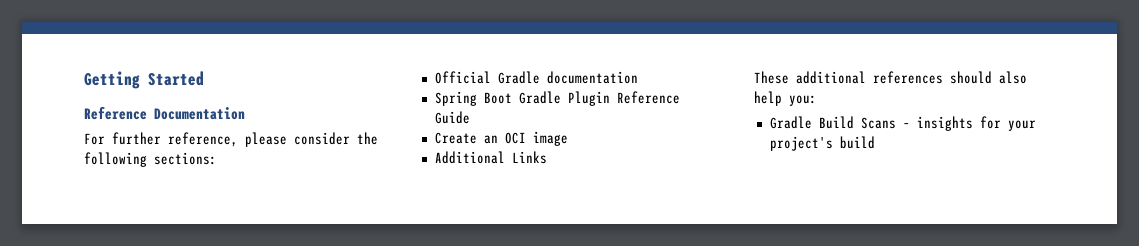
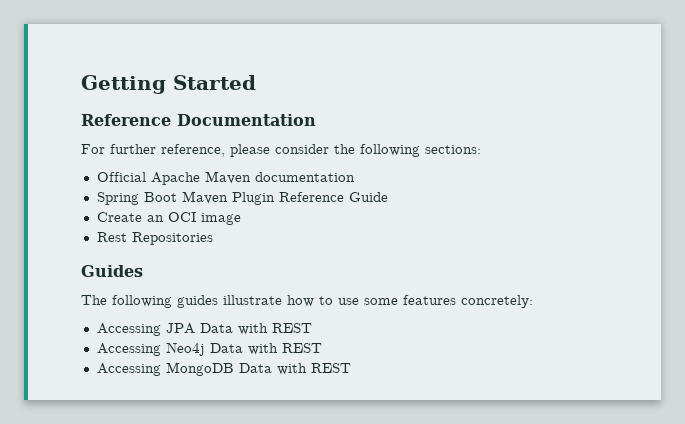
[497,71,540,84] Gradle -> [150,171,251,185] Apache Maven
[518,91,561,104] Gradle -> [181,191,228,204] Maven
[434,151,547,164] [754,71,1027,84] [754,91,817,106] [769,116,1036,131] [769,136,875,151] Additional Links // These additional references should also help you: // Gradle Build Scans – insights for your project's build -> [96,232,213,245] [81,265,143,277] [81,295,533,308] [96,323,312,336] [96,342,322,356] [96,362,351,376] Rest Repositories // Guides // The following guides illustrate how to use some features concretely: // Accessing JPA Data with REST // Accessing Neo4j Data with REST // Accessing MongoDB Data with REST

